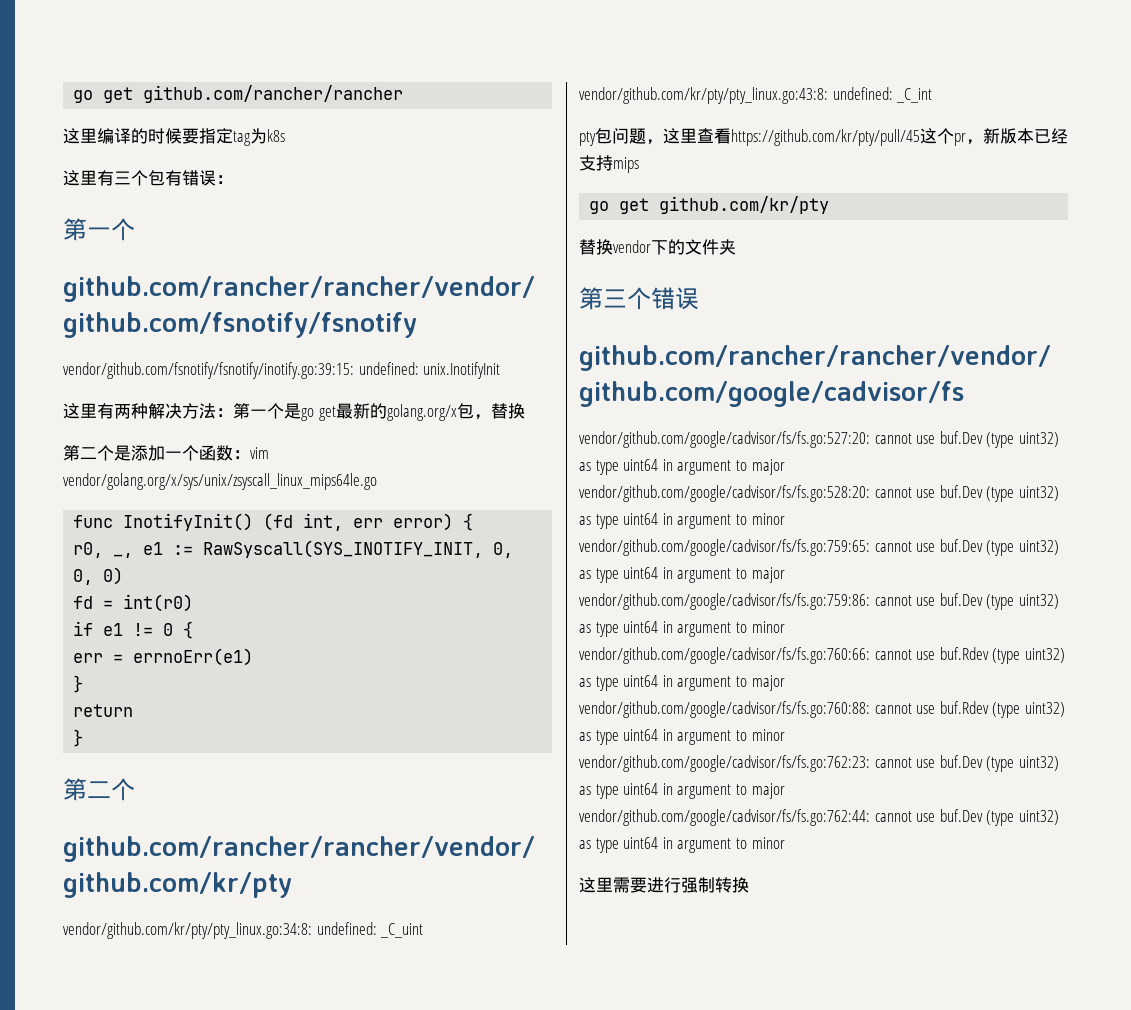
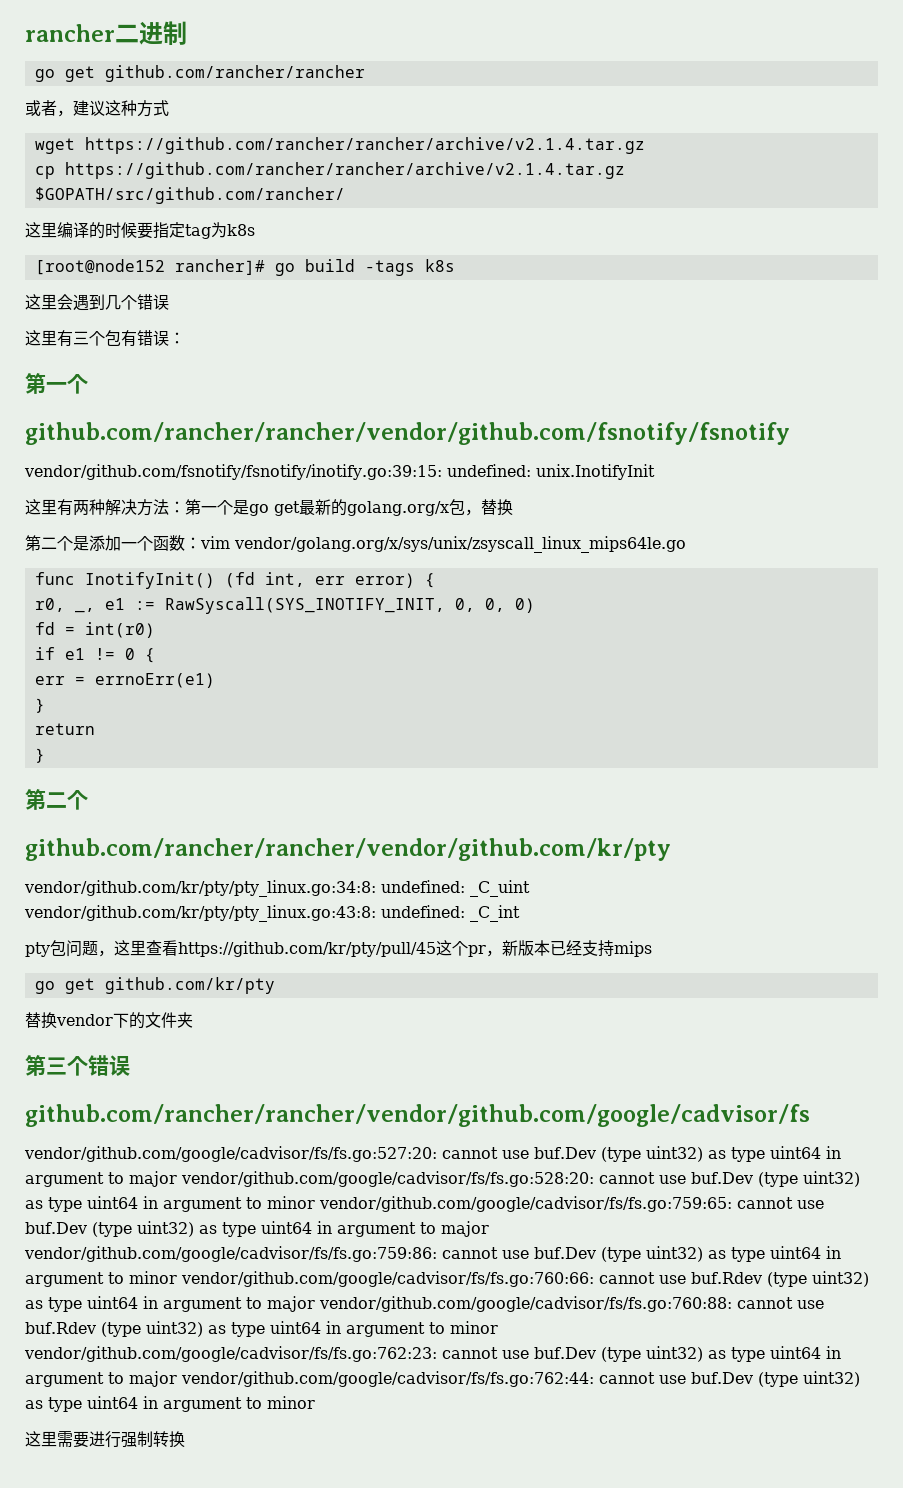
(73, 96) none -> [25,21,187,45] rancher二进制 //
(404, 94) none -> [25,100,169,117] [34,137,645,154] [34,162,625,179] [34,187,345,204] // 或者，建议这种方式 // wget https://github.com/rancher/rancher/archive/v2.1.4.tar.gz // cp https://github.com/rancher/rancher/archive/v2.1.4.tar.gz $GOPATH/src/github.com/rancher/
(285, 135) none -> [34,259,455,276] [25,294,169,311] // [root@node152 rancher]# go build -tags k8s // 这里会遇到几个错误

